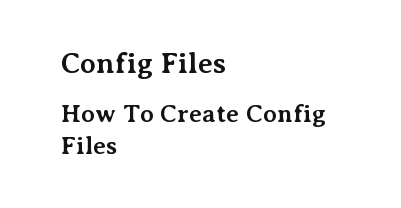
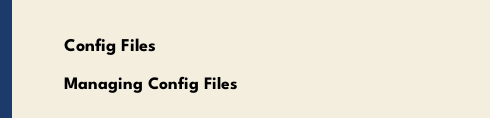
[61,105,240,122] How To Create -> [64,77,143,93] Managing

